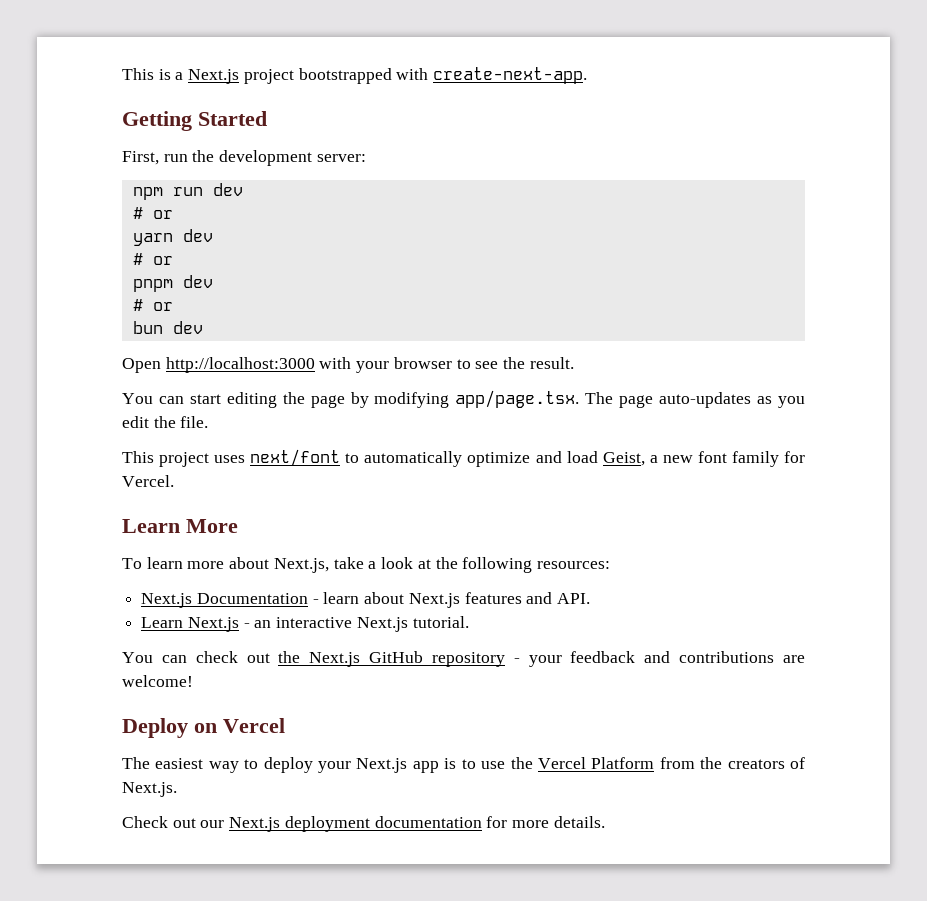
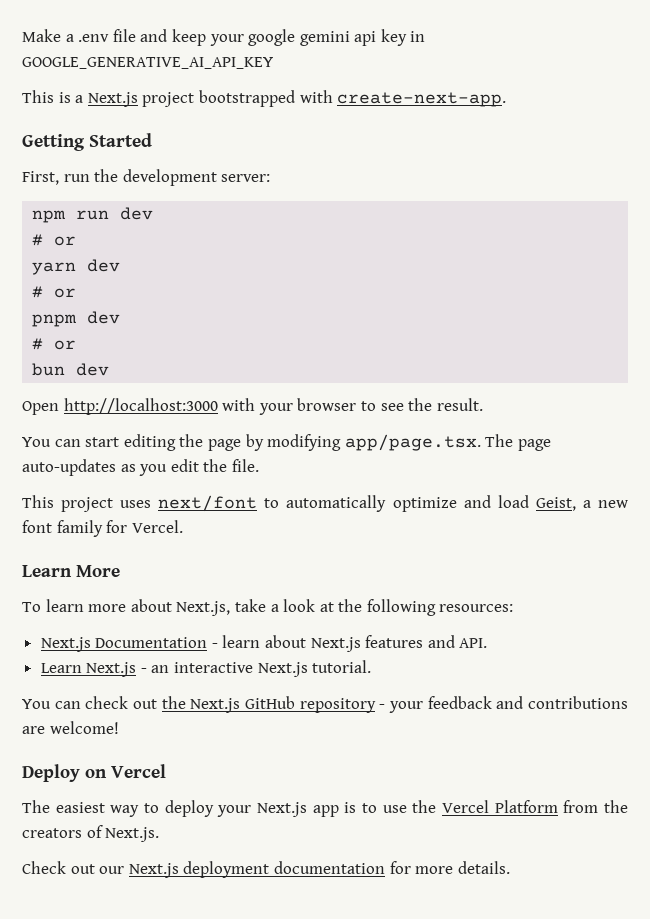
(122, 74) none -> [22,29,426,46] [22,57,273,69] Make a .env file and keep your google gemini api key in GOOGLE_GENERATIVE_AI_API_KEY //

